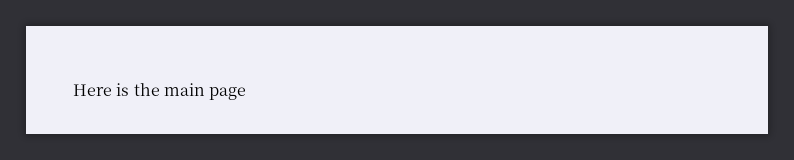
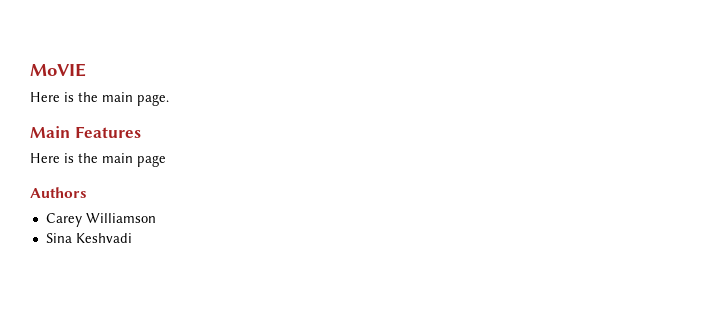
(73, 90) none -> [30,63,86,77] [30,92,169,106] [30,126,141,138] MoVIE // Here is the main page. // Main Features //
(247, 93) none -> [30,187,87,198] [45,213,156,227] [45,233,132,243] // Authors // Carey Williamson // Sina Keshvadi

